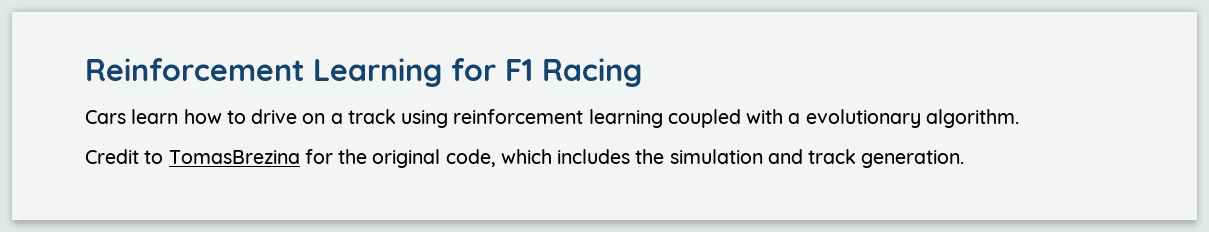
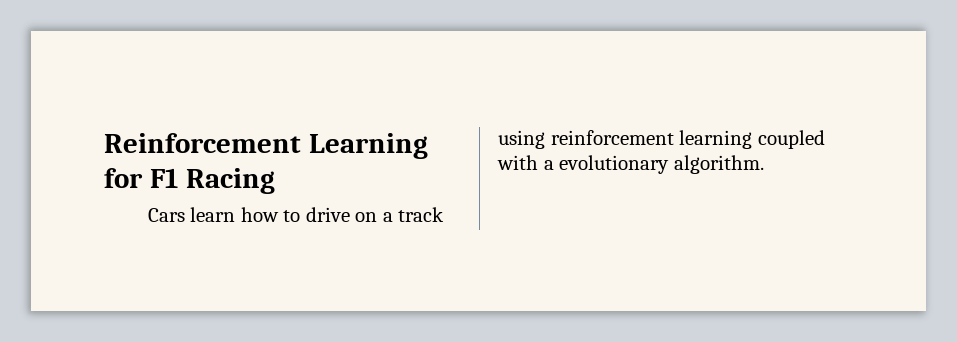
[85,149,965,168] // Credit to TomasBrezina for the original code, which includes the simulation and track generation. -> (764, 164) none

